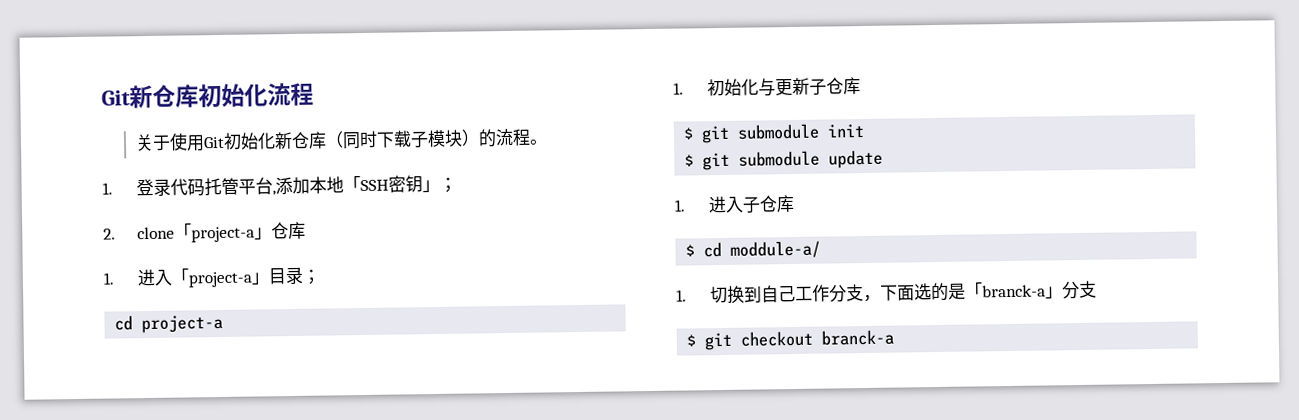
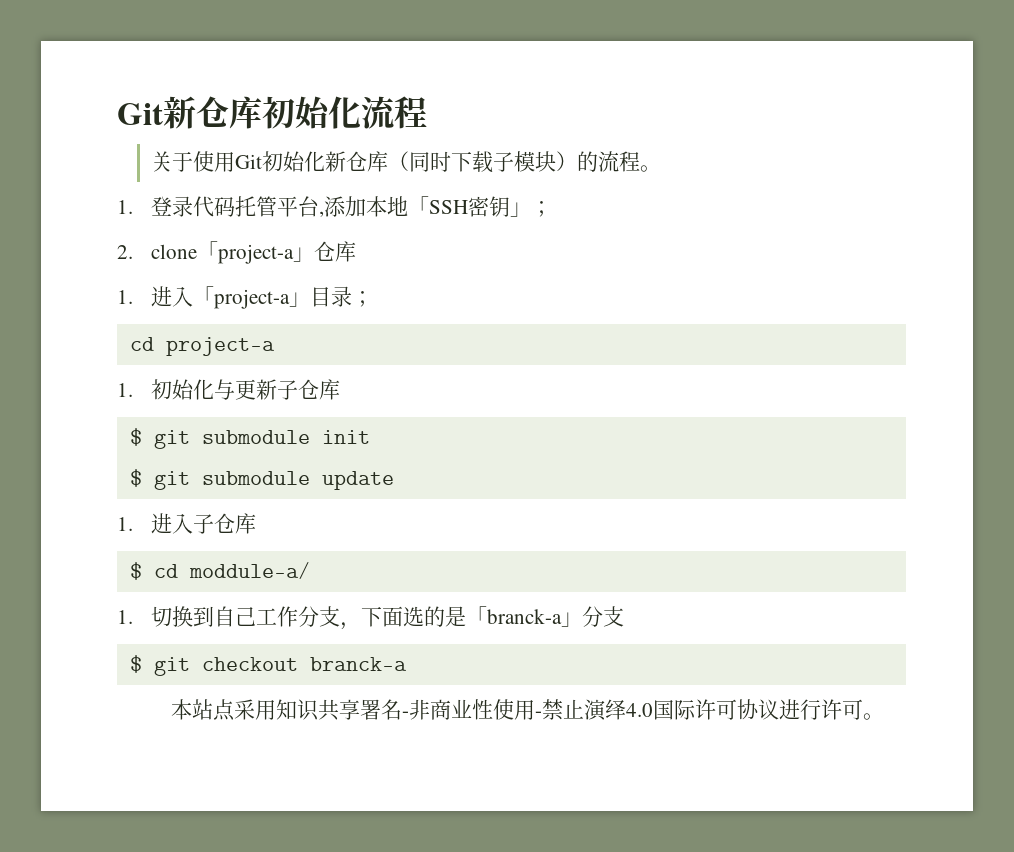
(895, 337) none -> [170,699,884,721] // 本站点采用知识共享署名-非商业性使用-禁止演绎4.0国际许可协议进行许可。

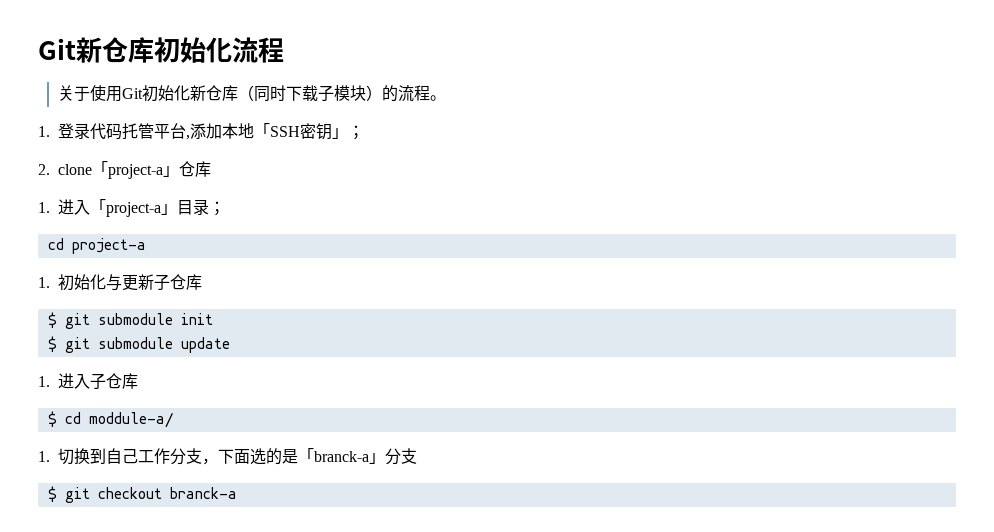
[170,699,884,721] // 本站点采用知识共享署名-非商业性使用-禁止演绎4.0国际许可协议进行许可。 -> (237, 493) none

